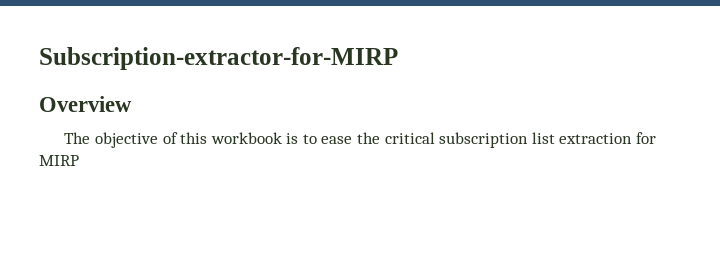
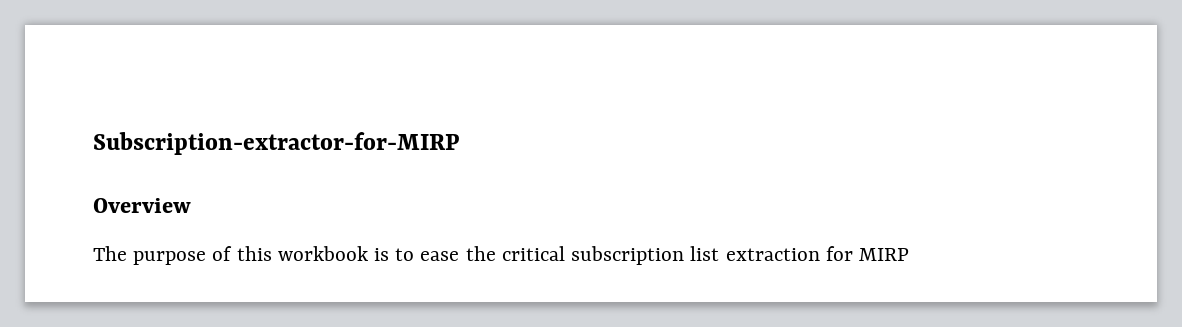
[94,132,158,148] objective -> [133,251,207,265] purpose

